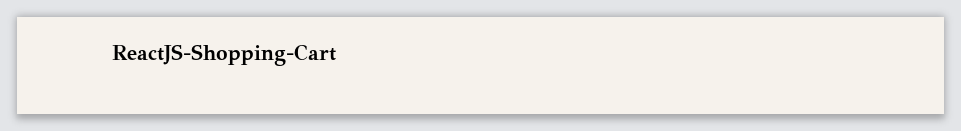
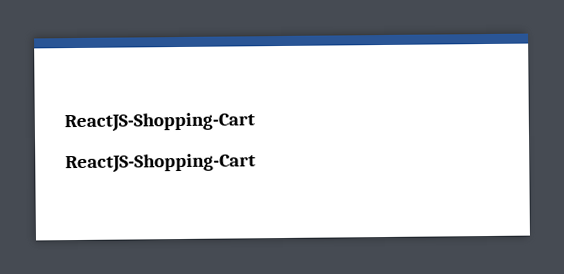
[112,44,336,66] ReactJS-Shopping-Cart -> [64,112,255,133] [65,153,256,174] ReactJS-Shopping-Cart // ReactJS-Shopping-Cart

